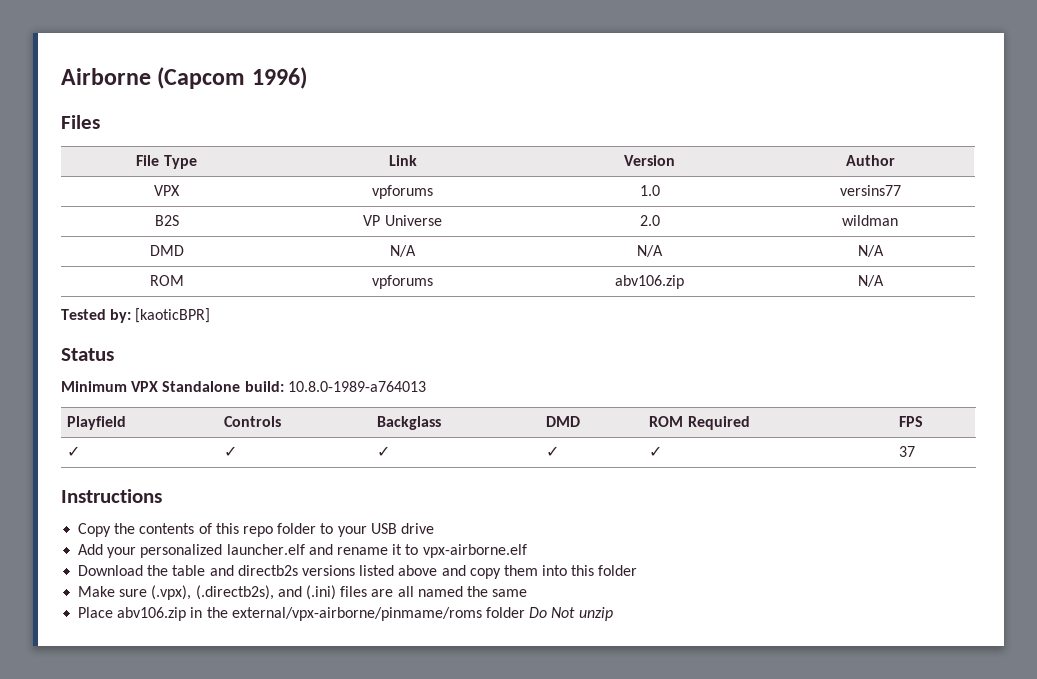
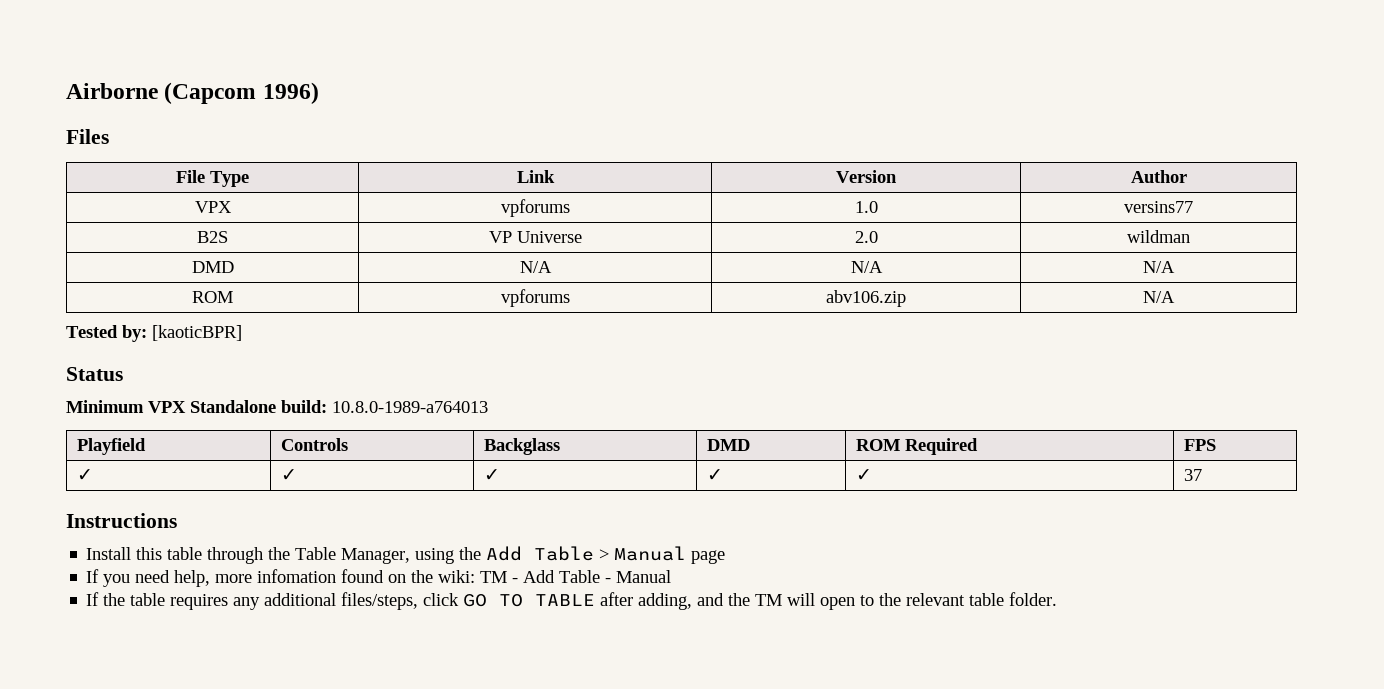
[78,523,434,537] [78,544,527,558] [78,565,638,579] [78,585,528,600] [78,607,613,621] Copy the contents of this repo folder to your USB drive // Add your personalized launcher.elf and rename it to vpx-airborne.elf // Download the table and directb2s versions listed above and copy them into this folder // Make sure (.vpx), (.directb2s), and (.ini) files are all named the same // Place abv106.zip in the external/vpx-airborne/pinmame/roms folder Do Not unzip -> [86,546,726,564] [86,569,672,587] [86,592,1058,610] Install this table through the Table Manager, using the Add Table > Manual page // If you need help, more infomation found on the wiki: TM - Add Table - Manual // If the table requires any additional files/steps, click GO TO TABLE after adding, and the TM will open to the relevant table folder.

